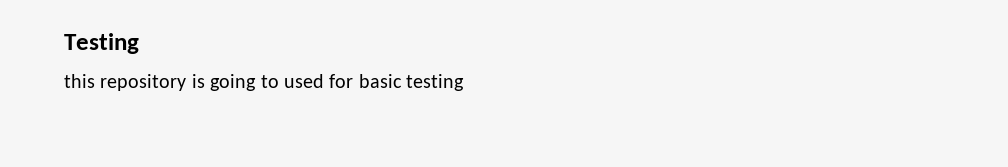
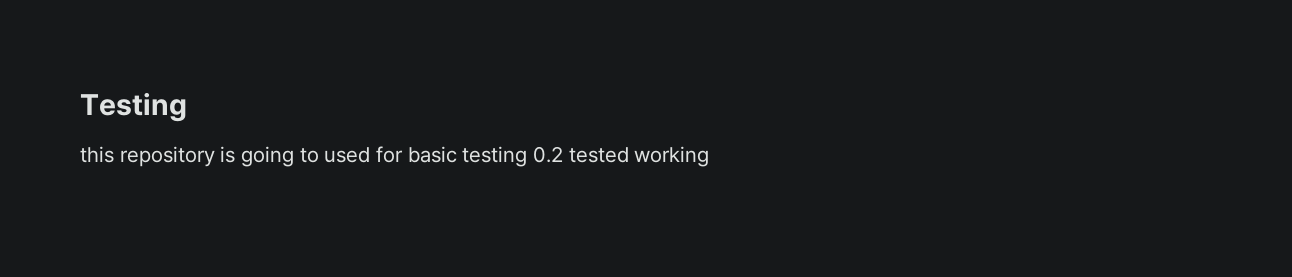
(465, 82) none -> [533,146,710,167] 0.2 tested working

